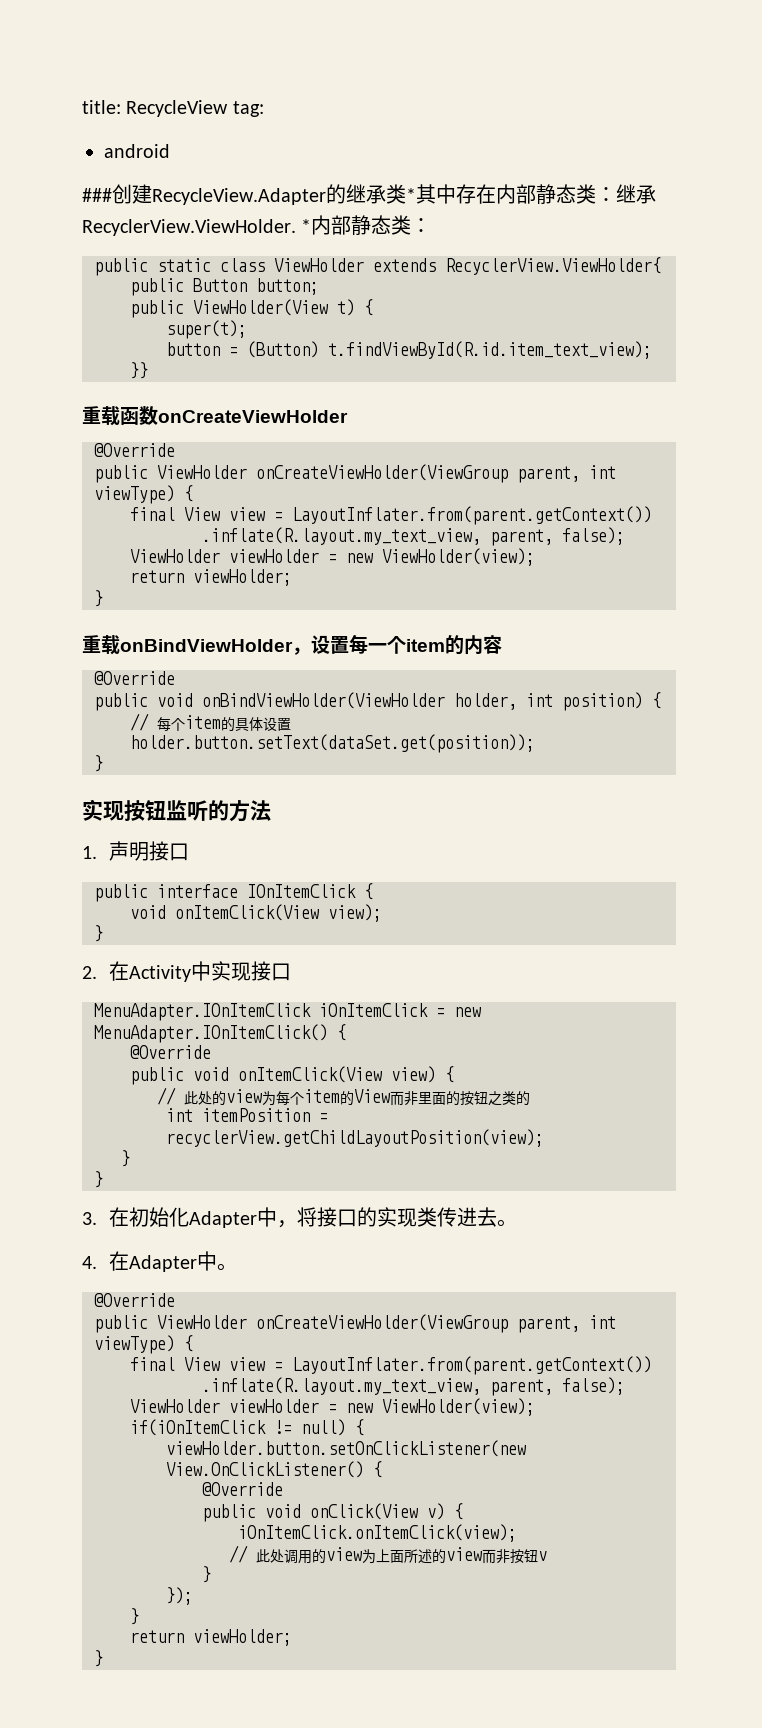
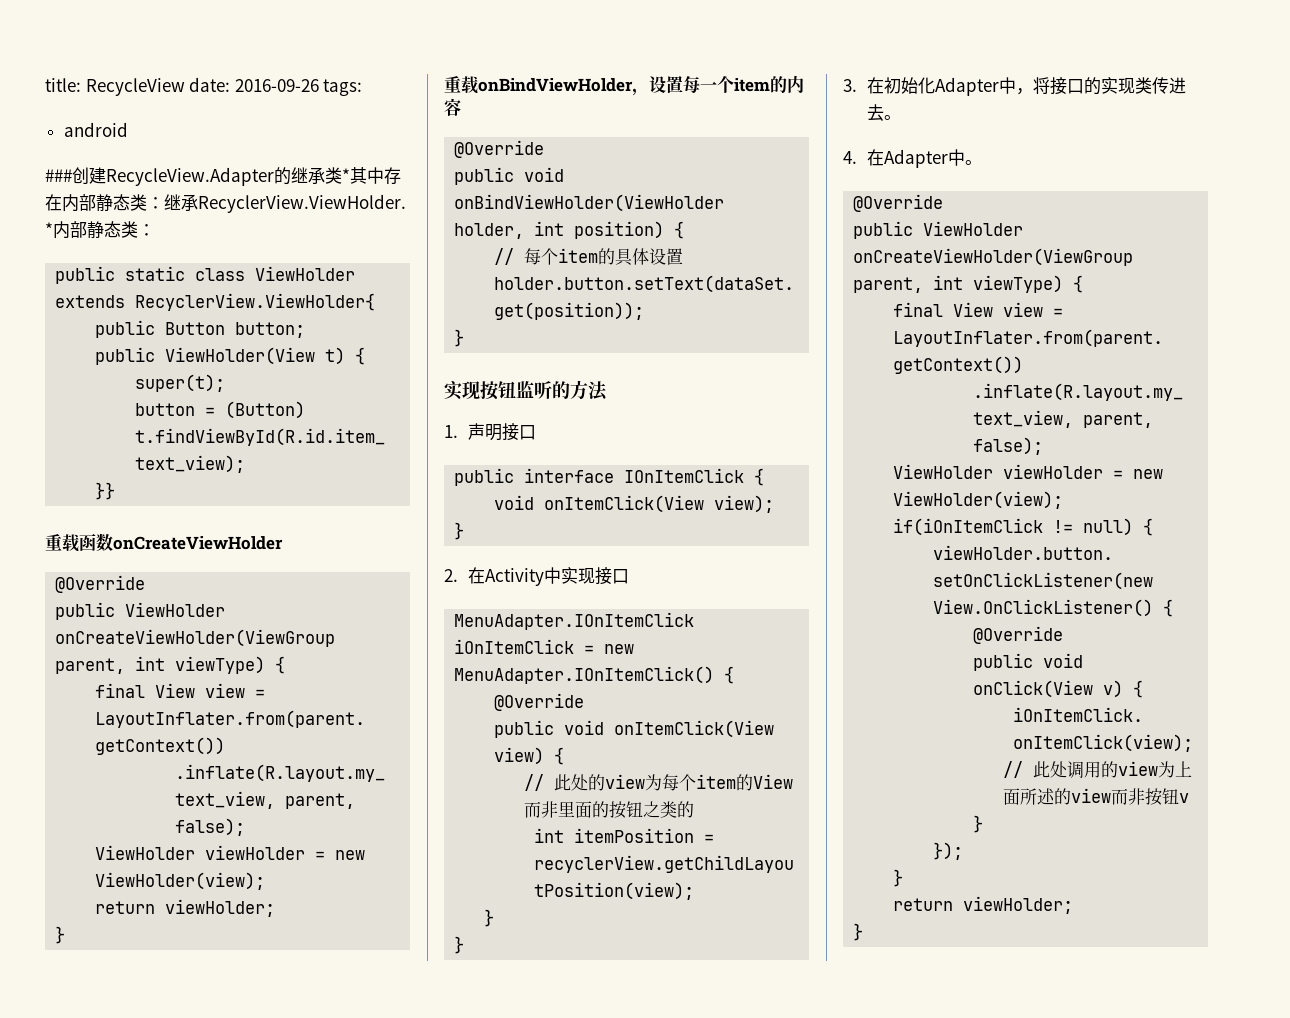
[232,101,264,117] tag: -> [189,77,363,96] date: 2016-09-26 tags:

